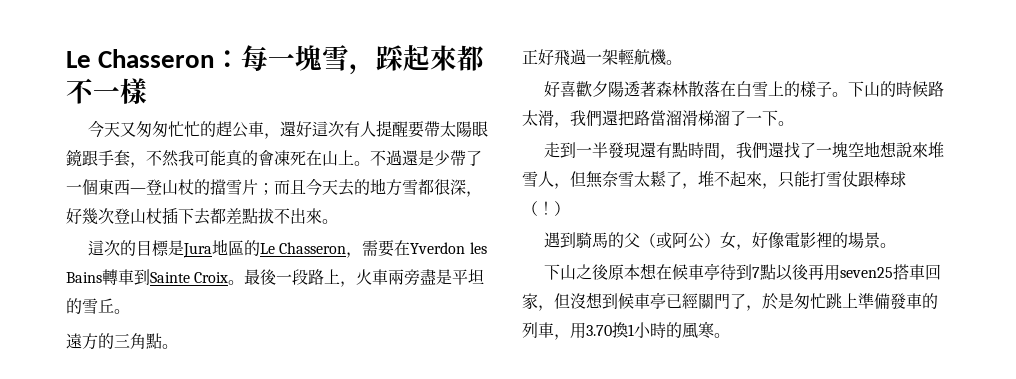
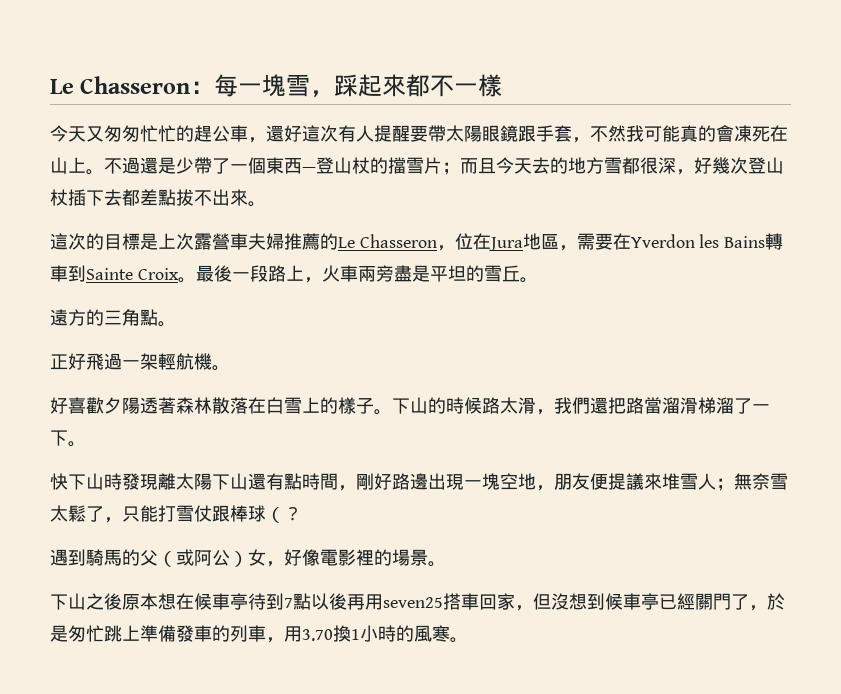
[182,239,347,258] Jura地區的Le Chasseron -> [158,233,559,251] 上次露營車夫婦推薦的Le Chasseron，位在Jura地區
[543,141,912,160] 走到一半發現還有點時間，我們還找了一塊空地想說 -> [50,473,644,491] 快下山時發現離太陽下山還有點時間，剛好路邊出現一塊空地，朋友便提議
[554,171,586,189] ，但 -> [716,478,734,491] ；
[698,171,778,189] 堆不起來， -> (122, 520) none
[538,201,570,216] ！） -> [284,506,302,521] ？

